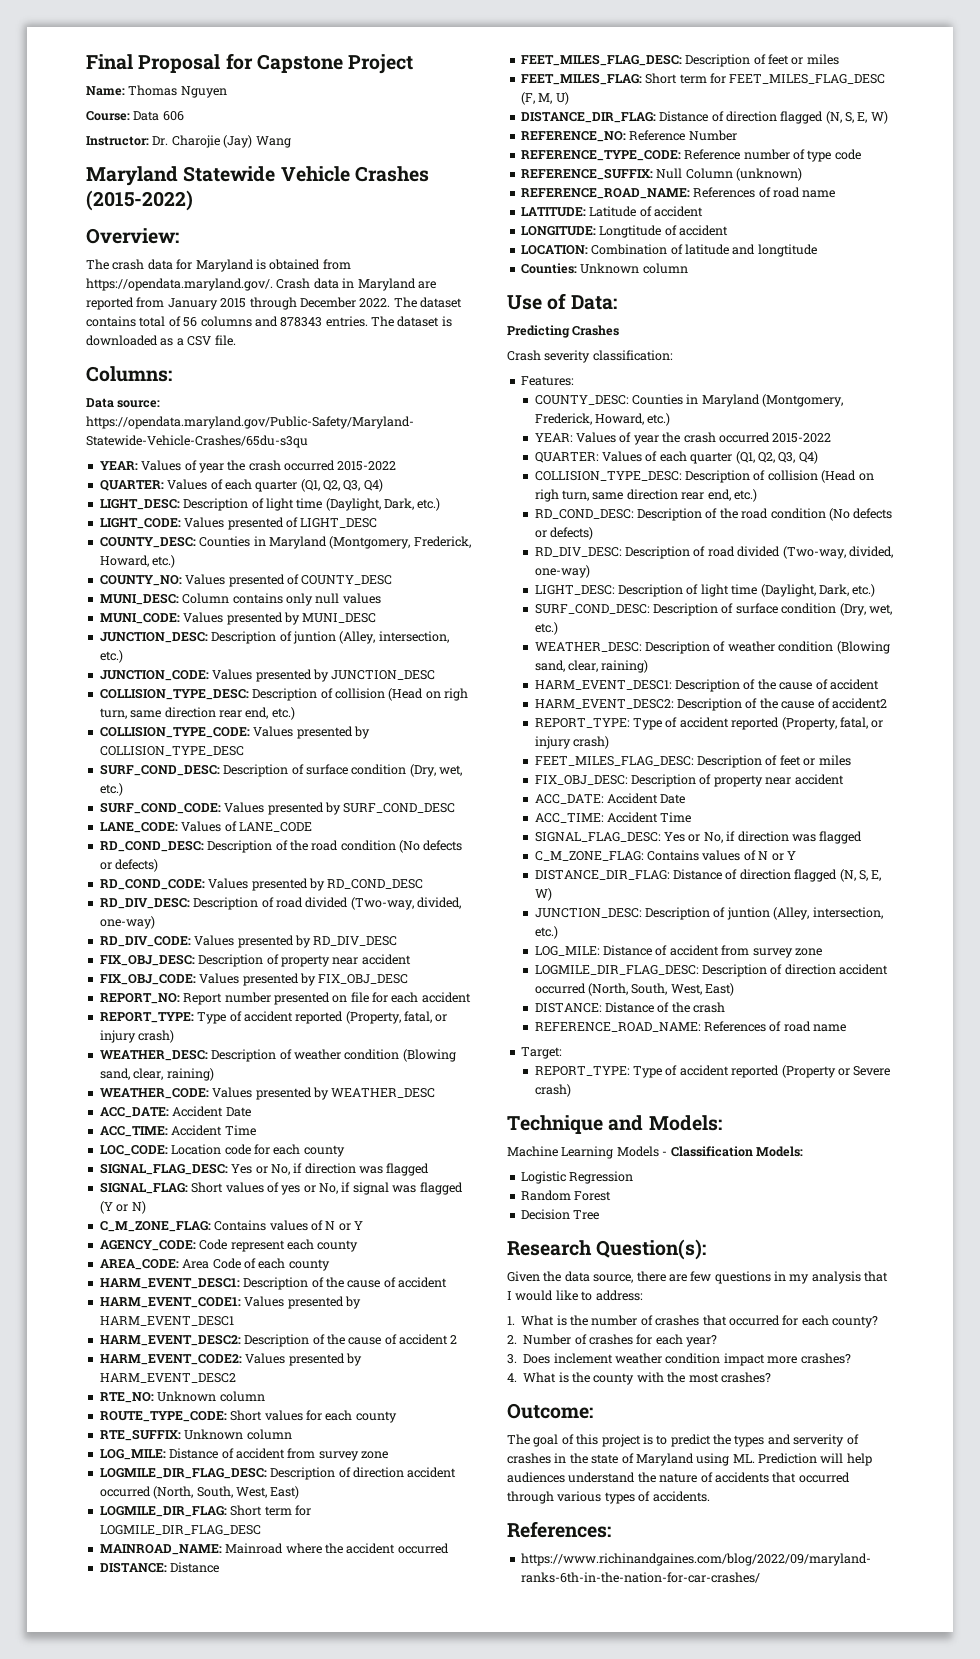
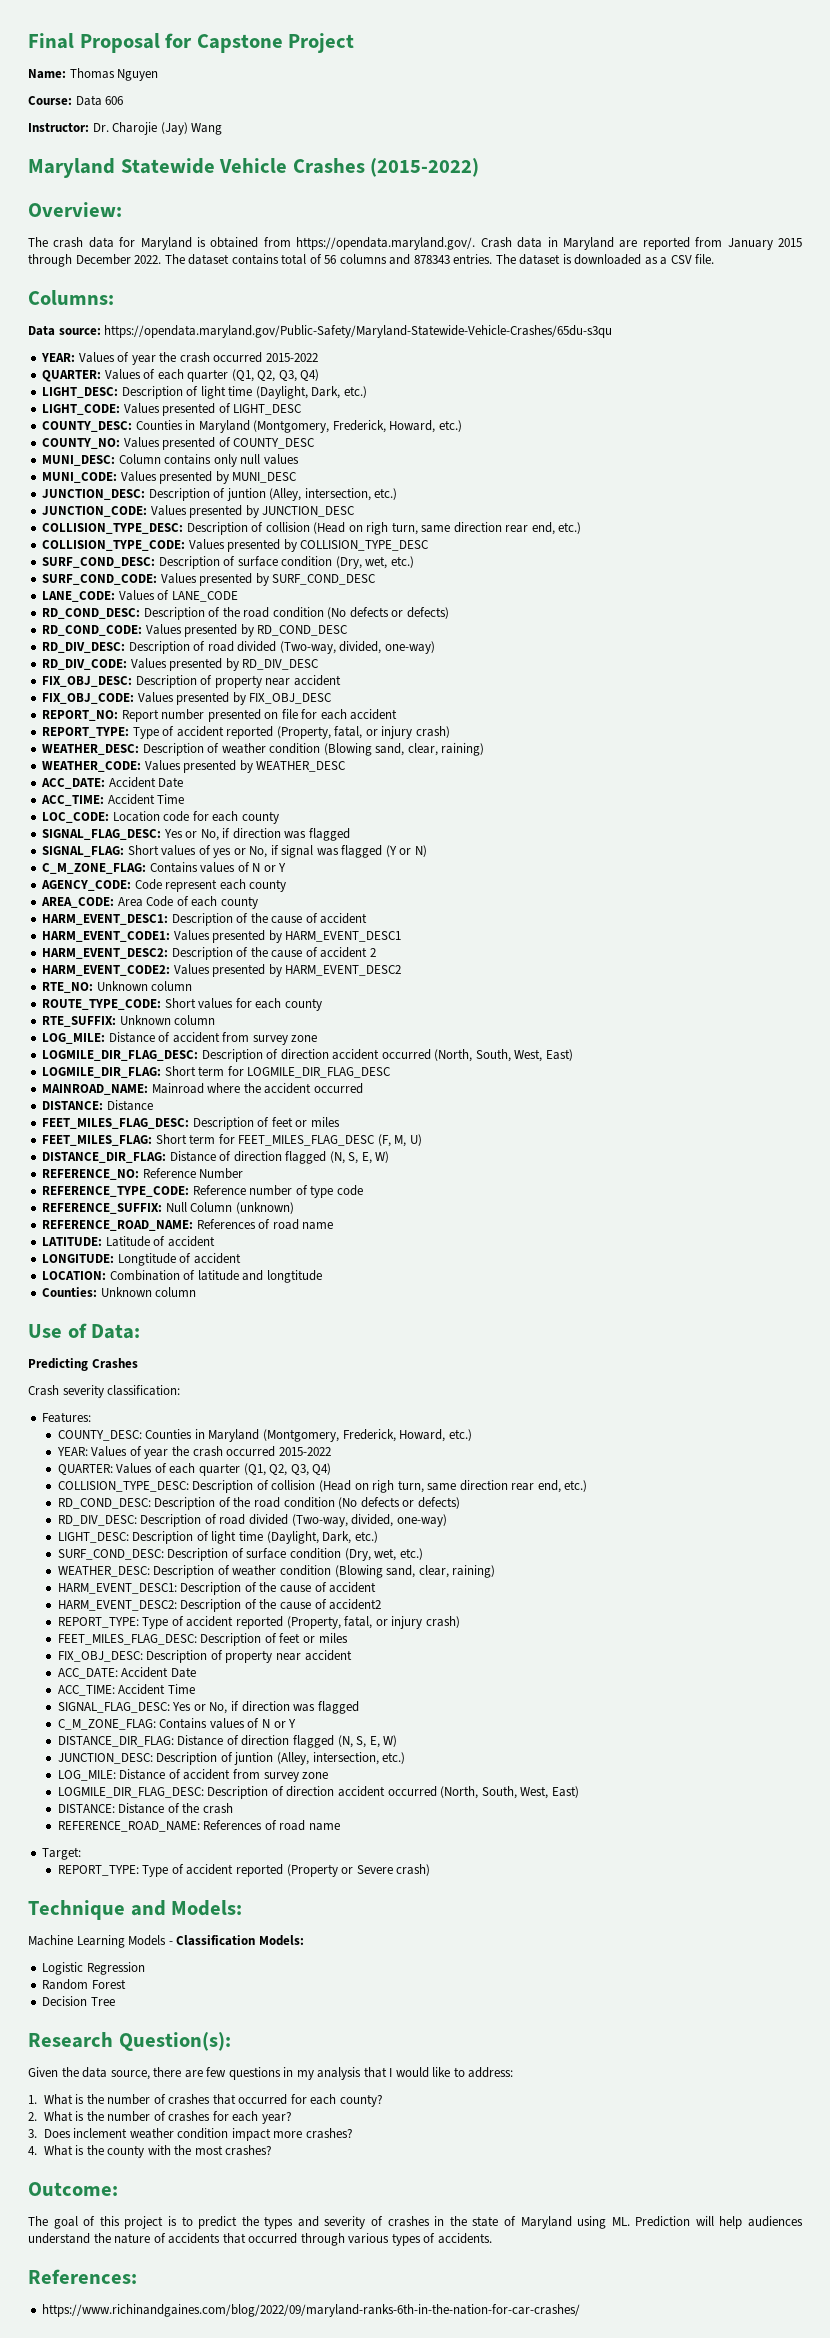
[523,1334,572,1345] Number -> [43,2111,151,2122] What is the number
[793,1434,845,1447] serverity -> [324,2216,366,2229] severity

